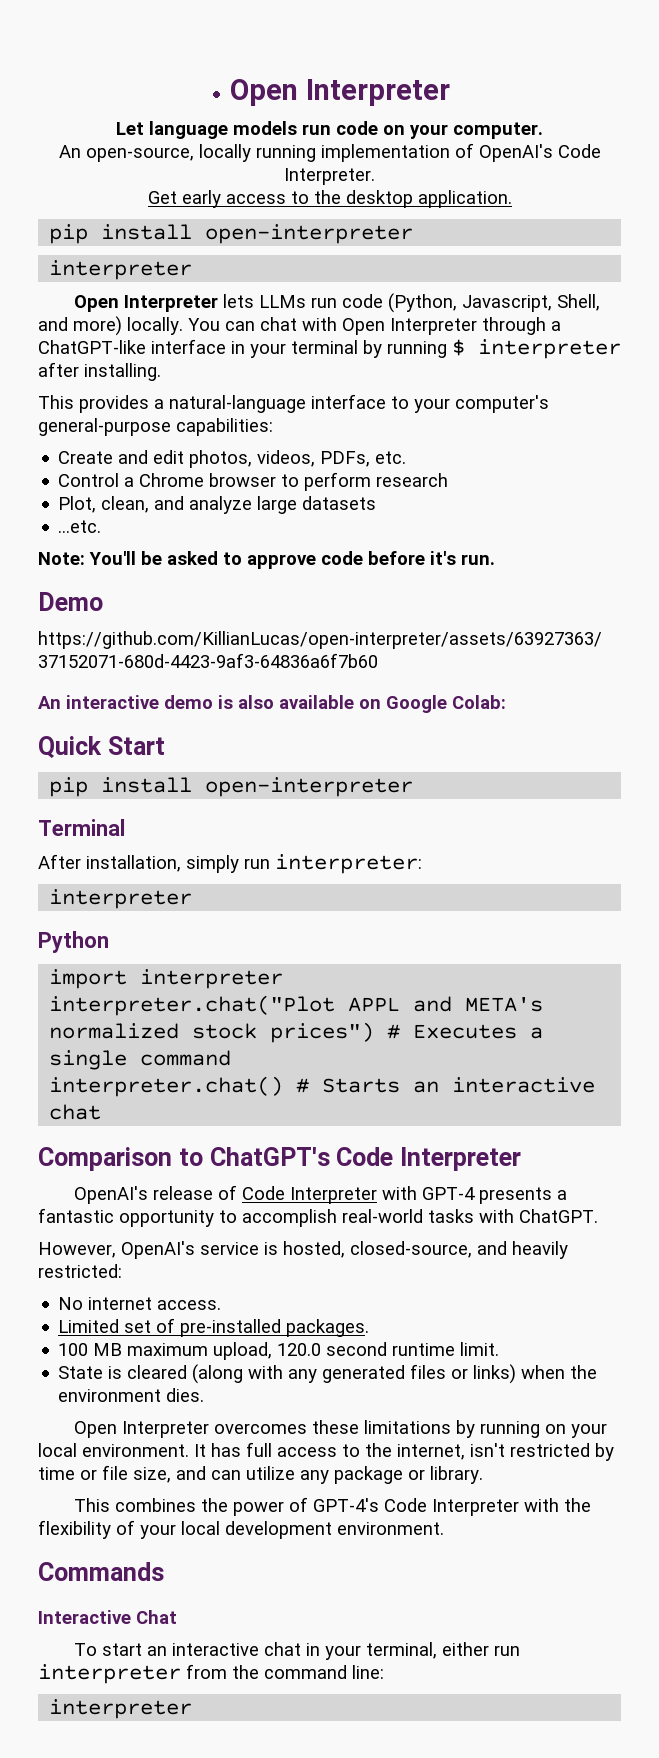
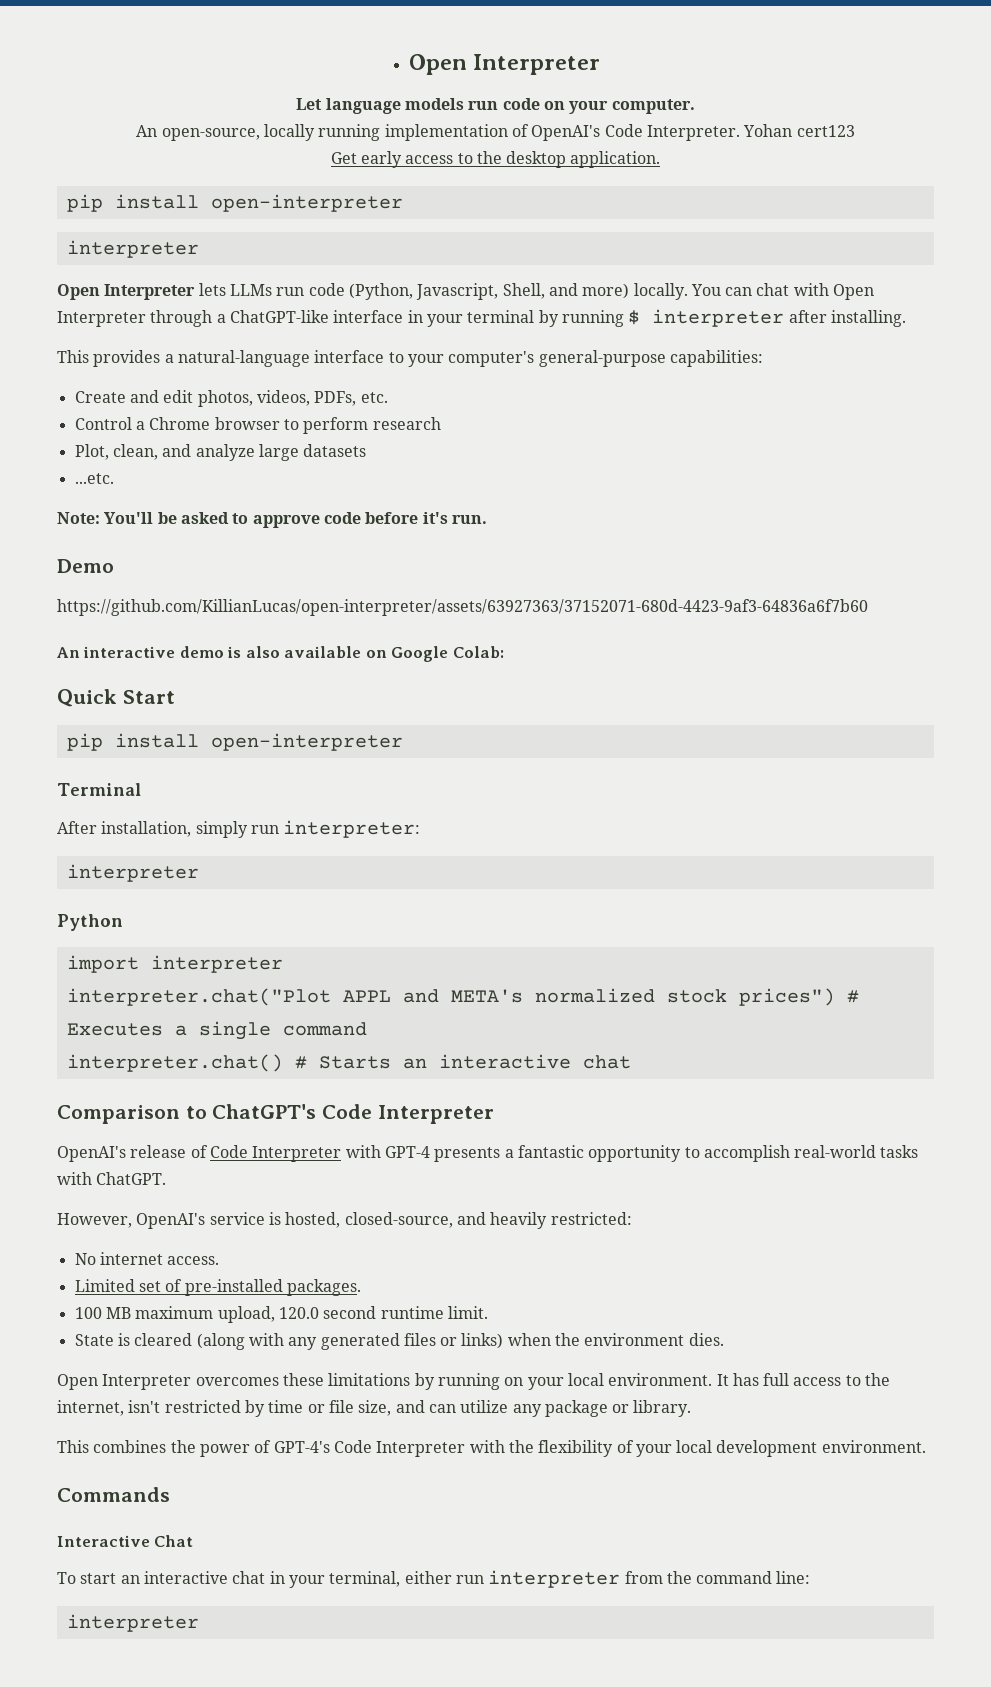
(375, 176) none -> [743,124,855,137] Yohan cert123

